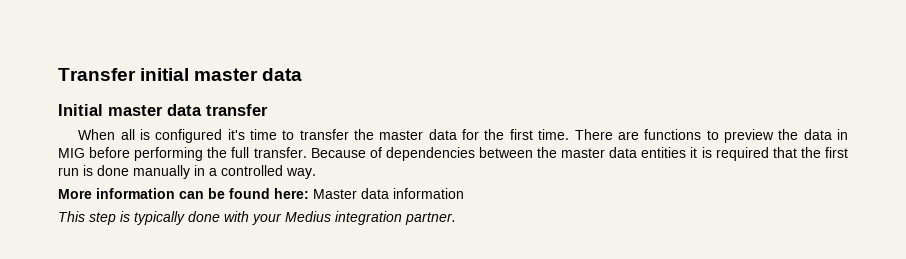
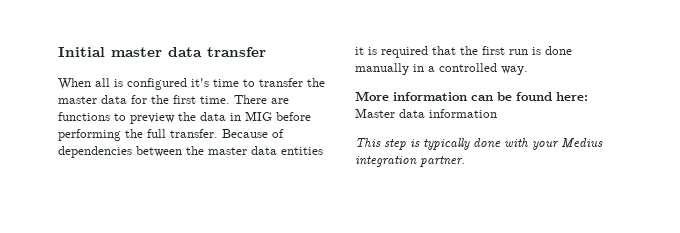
[58,68,303,81] Transfer initial master data // -> (58, 52) none

